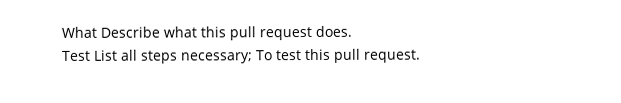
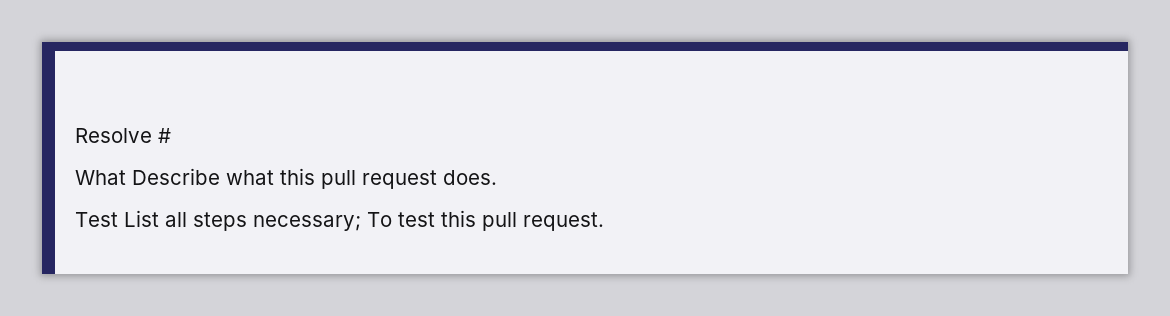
(61, 32) none -> [75,128,171,143] Resolve # //

